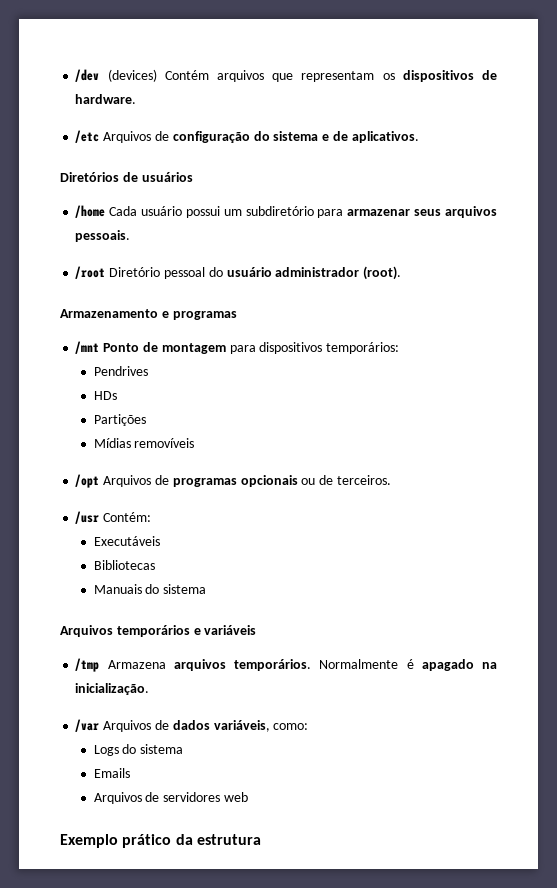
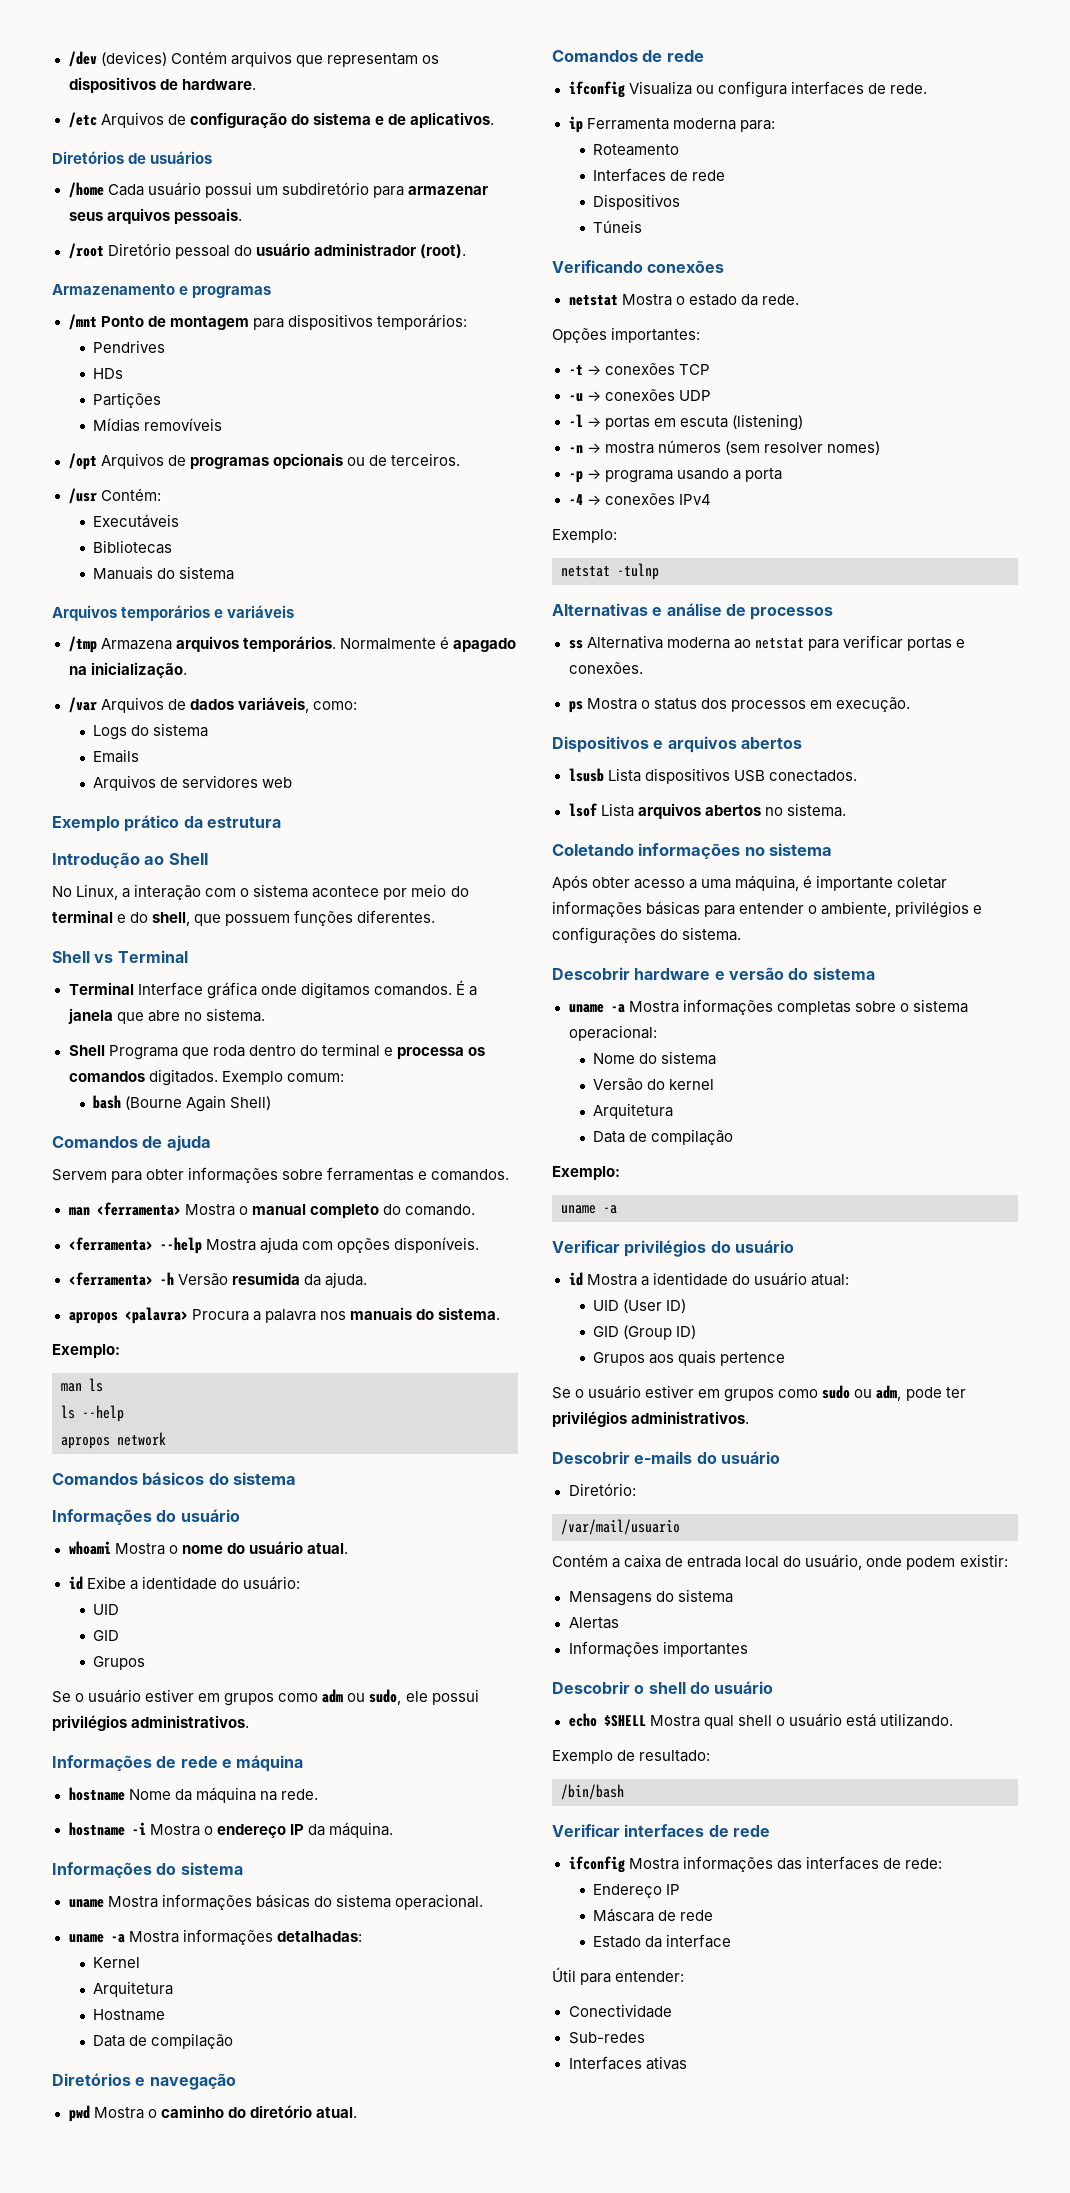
(261, 839) none -> [52,852,208,868] [52,884,469,900] [52,910,436,926] [52,950,188,963] [68,980,477,999] [67,1008,265,1024] [68,1043,485,1060] [68,1069,344,1086] [93,1095,272,1112] [52,1135,211,1151] [52,1167,510,1183] [68,1202,475,1218] [68,1237,479,1254] [68,1272,367,1288] [68,1307,500,1324] [52,1344,120,1358] [61,1378,103,1392] [61,1405,124,1422] [61,1432,166,1449] [52,1472,297,1485] [52,1509,240,1525] [68,1541,348,1555] [68,1576,300,1590] [93,1604,120,1615] [93,1630,120,1641] [93,1656,146,1670] [52,1689,479,1706] [52,1715,250,1731] [52,1755,304,1772] [68,1787,318,1803] [68,1822,393,1838] [52,1862,243,1878] [68,1894,483,1910] [68,1929,362,1945] [93,1957,141,1968] [93,1981,174,1997] [93,2009,166,2021] [93,2033,234,2049] [52,2073,236,2090] [68,2105,357,2122] [552,50,704,62] [568,81,927,98] [568,116,775,133] [593,144,680,156] [593,168,726,182] [593,194,681,210] [593,220,643,233] [552,260,725,273] [568,294,799,306] [552,327,701,343] [568,363,710,375] [568,389,711,402] [568,414,803,431] [568,440,880,455] [568,468,782,483] [568,493,711,505] [552,529,617,543] [561,563,659,580] [552,603,834,620] [568,635,965,651] [568,662,643,674] [568,697,910,713] [552,736,802,753] [568,768,857,784] [568,803,846,819] [552,843,833,859] [552,875,948,891] [552,901,983,918] [552,927,742,944] [552,967,875,980] [568,999,968,1015] [568,1025,657,1041] [593,1051,717,1065] [593,1078,715,1091] [593,1103,674,1119] [593,1129,734,1145] [552,1166,620,1180] [561,1205,617,1214] [552,1240,794,1257] [568,1272,849,1286] [593,1299,687,1313] [593,1325,697,1340] [593,1350,786,1366] [552,1385,966,1402] [552,1411,750,1427] [552,1451,780,1464] [568,1483,636,1496] [561,1519,680,1535] [552,1554,1008,1570] [568,1589,733,1606] [568,1617,619,1629] [568,1641,748,1657] [552,1681,774,1694] [568,1713,953,1729] [552,1750,711,1764] [561,1784,624,1800] [552,1824,770,1837] [568,1856,942,1873] [593,1884,681,1898] [593,1908,714,1922] [593,1934,732,1948] [552,1967,685,1985] [568,2004,672,2018] [568,2032,645,2044] [568,2056,687,2070] // Introdução ao Shell // No Linux, a interação com o sistema acontece por meio do terminal e do shell, que possuem funções diferentes. // Shell vs Terminal // Terminal Interface gráfica onde digitamos comandos. É a janela que abre no sistema. // Shell Programa que roda dentro do terminal e processa os comandos digitados. Exemplo comum: // bash (Bourne Again Shell) // Comandos de ajuda // Servem para obter informações sobre ferramentas e comandos. // man <ferramenta> Mostra o manual completo do comando. // <ferramenta> --help Mostra ajuda com opções disponíveis. // <ferramenta> -h Versão resumida da ajuda. // apropos <palavra> Procura a palavra nos manuais do sistema. // Exemplo: // man ls // ls --help // apropos network // Comandos básicos do sistema // Informações do usuário // whoami Mostra o nome do usuário atual. // id Exibe a identidade do usuário: // UID // GID // Grupos // Se o usuário estiver em grupos como adm ou sudo, ele possui privilégios administrativos. // Informações de rede e máquina // hostname Nome da máquina na rede. // hostname -i Mostra o endereço IP da máquina. // Informações do sistema // uname Mostra informações básicas do sistema operacional. // uname -a Mostra informações detalhadas: // Kernel // Arquitetura // Hostname // Data de compilação // Diretórios e navegação // pwd Mostra o caminho do diretório atual. // Comandos de rede // ifconfig Visualiza ou configura interfaces de rede. // ip Ferramenta moderna para: // Roteamento // Interfaces de rede // Dispositivos // Túneis // Verificando conexões // netstat Mostra o estado da rede. // Opções importantes: // -t → conexões TCP // -u → conexões UDP // -l → portas em escuta (listening) // -n → mostra números (sem resolver nomes) // -p → programa usando a porta // -4 → conexões IPv4 // Exemplo: // netstat -tulnp // Alternativas e análise de processos // ss Alternativa moderna ao netstat para verificar portas e conexões. // ps Mostra o status dos processos em execução. // Dispositivos e arquivos abertos // lsusb Lista dispositivos USB conectados. // lsof Lista arquivos abertos no sistema. // Coletando informações no sistema // Após obter acesso a uma máquina, é importante coletar informações básicas para entender o ambiente, privilégios e configurações do sistema. // Descobrir hardware e versão do sistema // uname -a Mostra informações completas sobre o sistema operacional: // Nome do sistema // Versão do kernel // Arquitetura // Data de compilação // Exemplo: // uname -a // Verificar privilégios do usuário // id Mostra a identidade do usuário atual: // UID (User ID) // GID (Group ID) // Grupos aos quais pertence // Se o usuário estiver em grupos como sudo ou adm, pode ter privilégios administrativos. // Descobrir e-mails do usuário // Diretório: // /var/mail/usuario // Contém a caixa de entrada local do usuário, onde podem existir: // Mensagens do sistema // Alertas // Informações importantes // Descobrir o shell do usuário // echo $SHELL Mostra qual shell o usuário está utilizando. // Exemplo de resultado: // /bin/bash // Verificar interfaces de rede // ifconfig Mostra informações das interfaces de rede: // Endereço IP // Máscara de rede // Estado da interface // Útil para entender: // Conectividade // Sub-redes // Interfaces ativas

